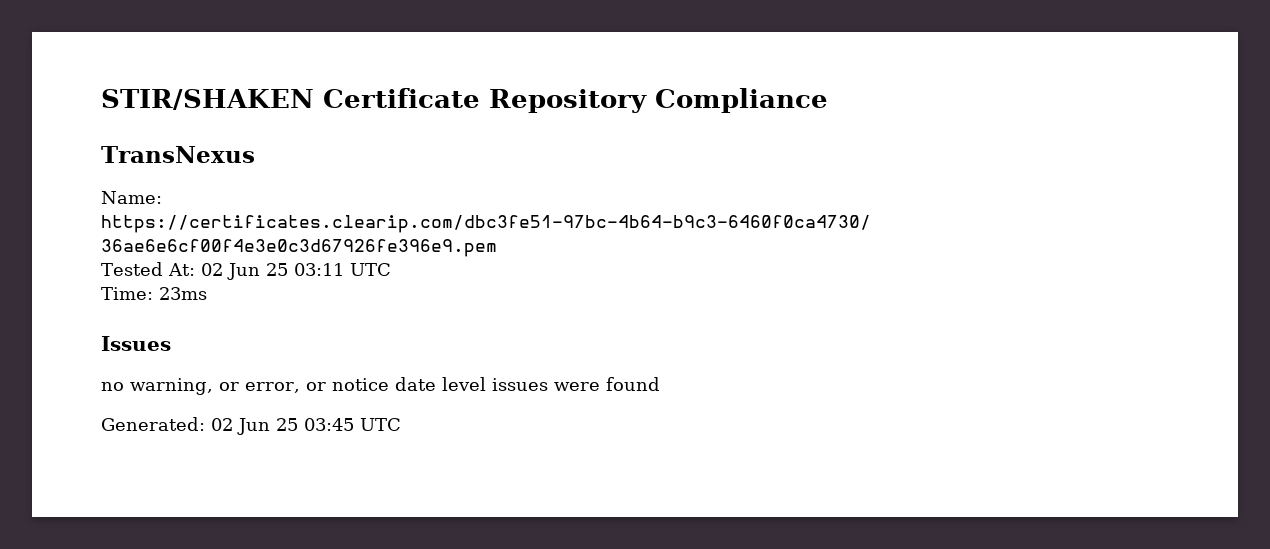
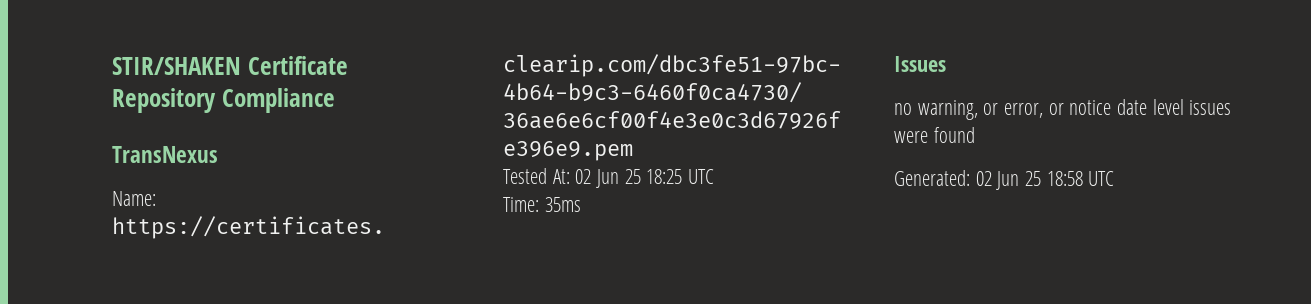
[293,263,344,276] 03:11 -> [646,169,683,184] 18:25
[159,287,207,300] 23ms -> [544,197,581,212] 35ms
[304,418,354,431] 03:45 -> [1046,171,1083,186] 18:58

